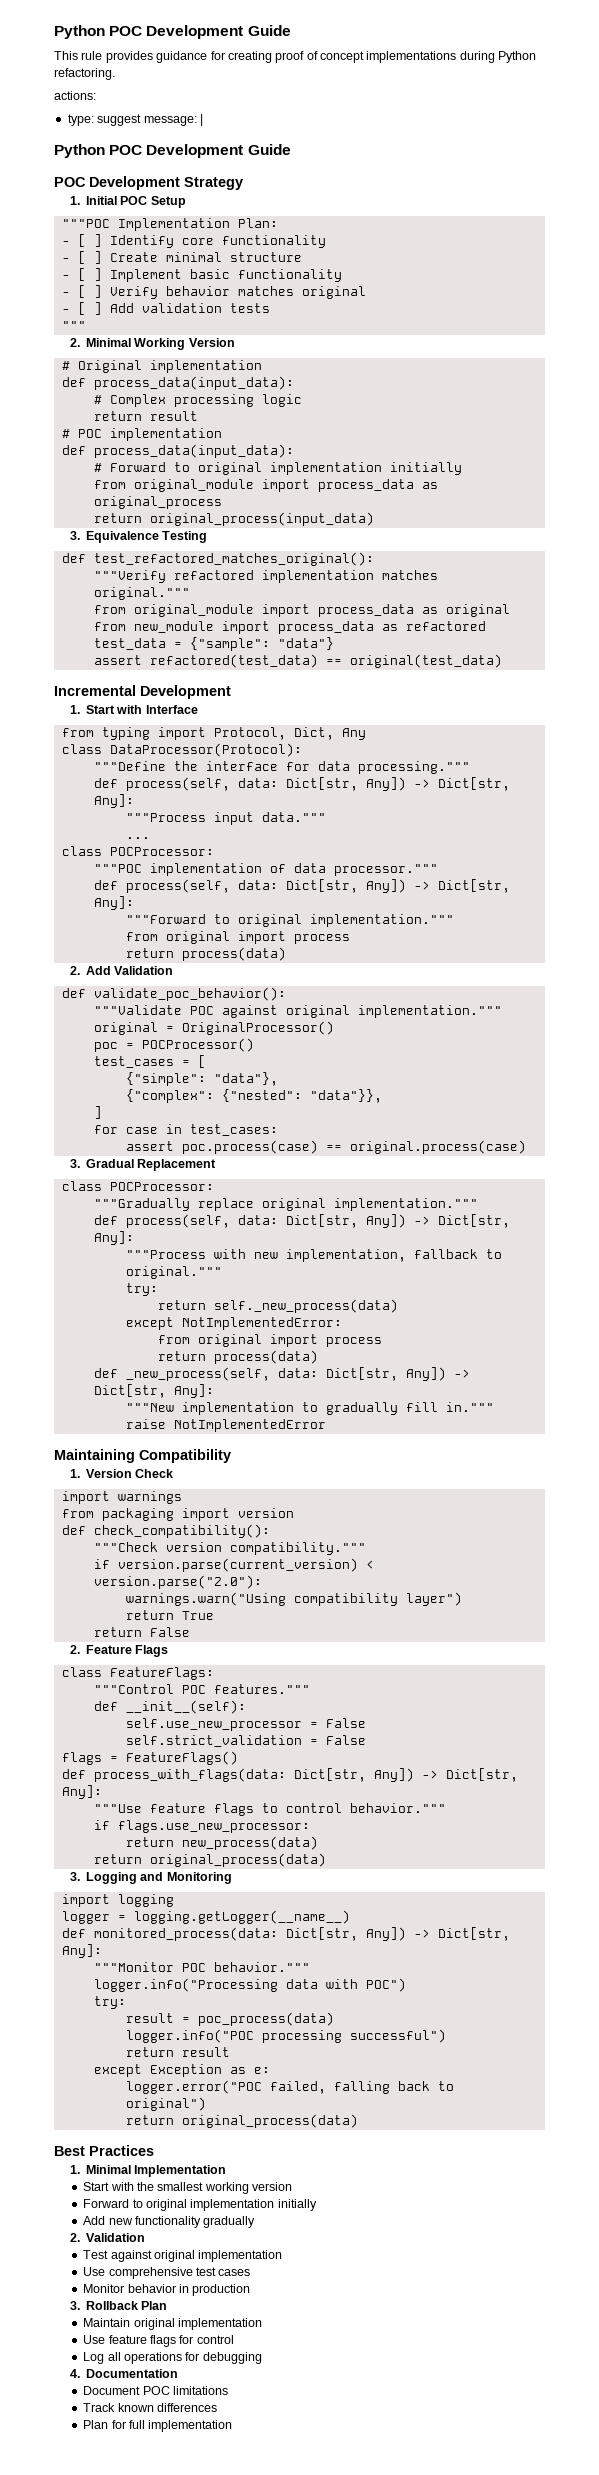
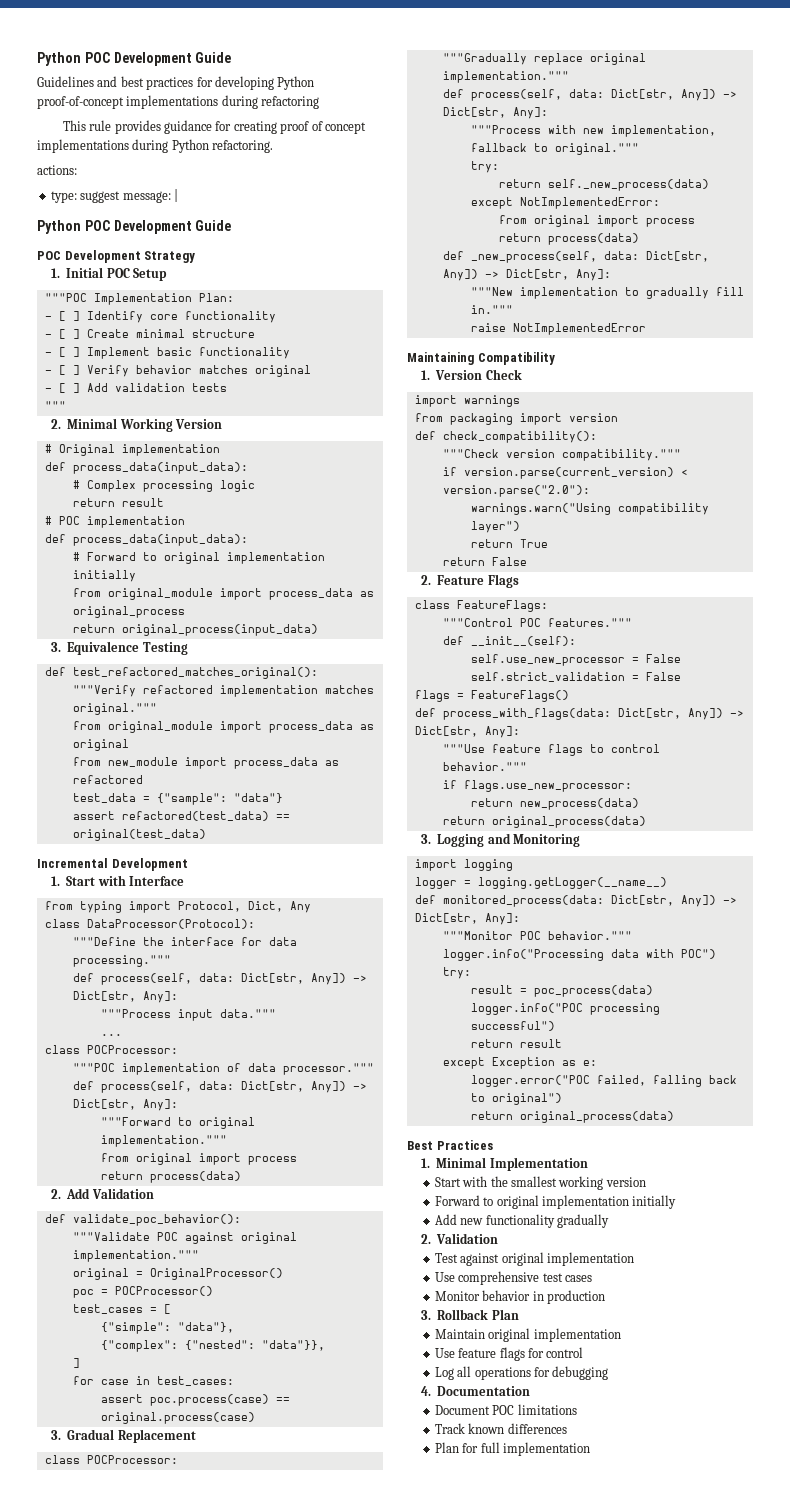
[54,25,291,39] Python POC Development Guide -> [37,52,232,66] [37,76,315,90] [37,95,320,109] Python POC Development Guide // Guidelines and best practices for developing Python proof-of-concept implementations during refactoring

